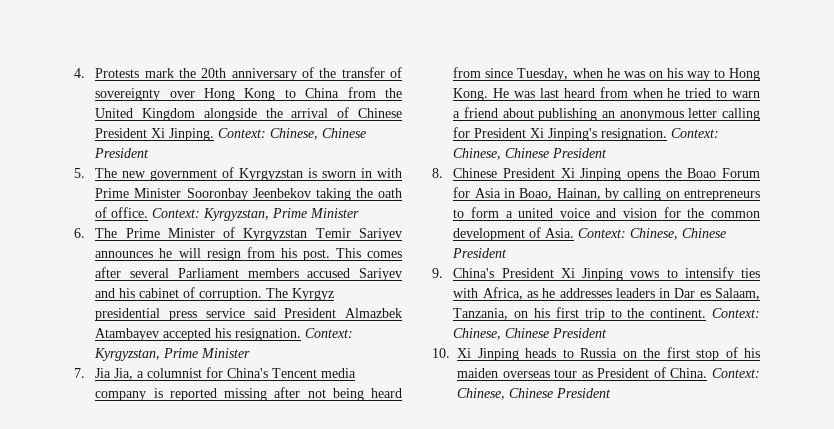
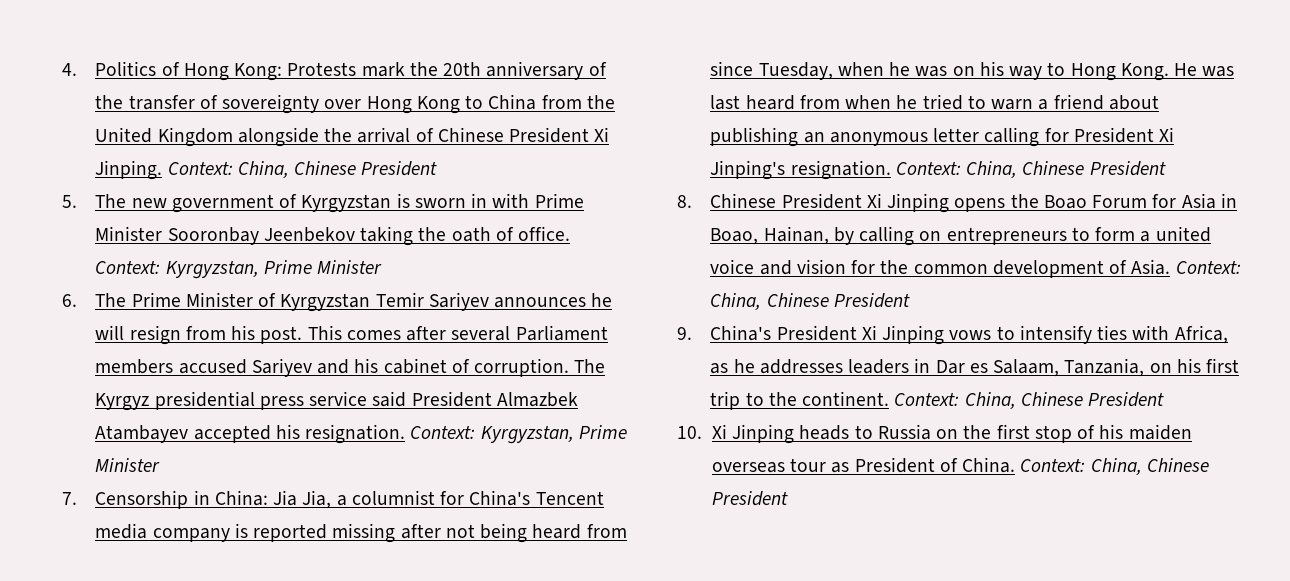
(85, 73) none -> [95,61,283,81] Politics of Hong Kong:
[270,128,319,140] Chinese, -> [237,161,289,178] China,
(85, 373) none -> [95,490,268,509] Censorship in China:
[453,148,502,160] Chinese, -> [966,161,1018,178] China,
[630,228,679,240] Chinese, -> [710,293,762,310] China,
[453,328,502,340] Chinese, -> [964,392,1016,409] China,
[457,388,505,400] Chinese, -> [1090,458,1142,475] China,

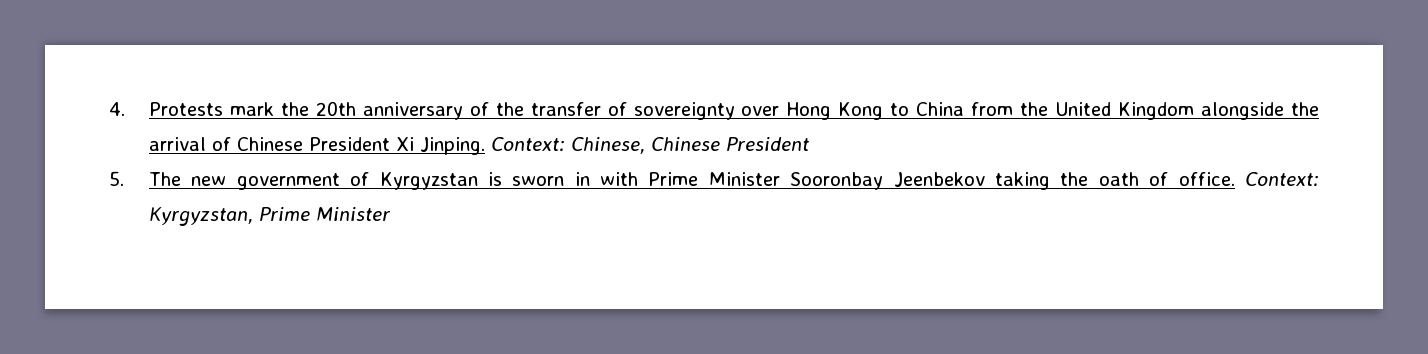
[95,61,283,81] Politics of Hong Kong: -> (125, 109) none
[237,161,289,178] China, -> [570,137,645,154] Chinese,
[62,292,613,312] [95,325,608,345] [95,358,606,377] [95,391,578,411] [95,424,627,444] [95,458,161,472] [62,490,604,509] [95,523,627,543] [710,61,1235,81] [710,94,1159,110] [710,127,1175,147] [710,160,1166,180] [677,193,1237,213] [710,226,1211,246] [710,259,1241,278] [710,293,910,310] [677,325,1228,345] [710,358,1240,377] [710,391,1165,410] [677,424,1192,444] [711,457,1209,475] [711,491,788,506] // 6. The Prime Minister of Kyrgyzstan Temir Sariyev announces he will resign from his post. This comes after several Parliament members accused Sariyev and his cabinet of corruption. The Kyrgyz presidential press service said President Almazbek Atambayev accepted his resignation. Context: Kyrgyzstan, Prime Minister // 7. Censorship in China: Jia Jia, a columnist for China's Tencent media company is reported missing after not being heard from since Tuesday, when he was on his way to Hong Kong. He was last heard from when he tried to warn a friend about publishing an anonymous letter calling for President Xi Jinping's resignation. Context: China, Chinese President // 8. Chinese President Xi Jinping opens the Boao Forum for Asia in Boao, Hainan, by calling on entrepreneurs to form a united voice and vision for the common development of Asia. Context: China, Chinese President // 9. China's President Xi Jinping vows to intensify ties with Africa, as he addresses leaders in Dar es Salaam, Tanzania, on his first trip to the continent. Context: China, Chinese President // 10. Xi Jinping heads to Russia on the first stop of his maiden overseas tour as President of China. Context: China, Chinese President -> (391, 214) none

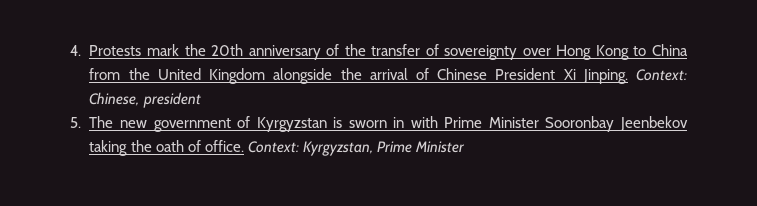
[650,137,810,151] Chinese President -> [142,92,201,108] president

